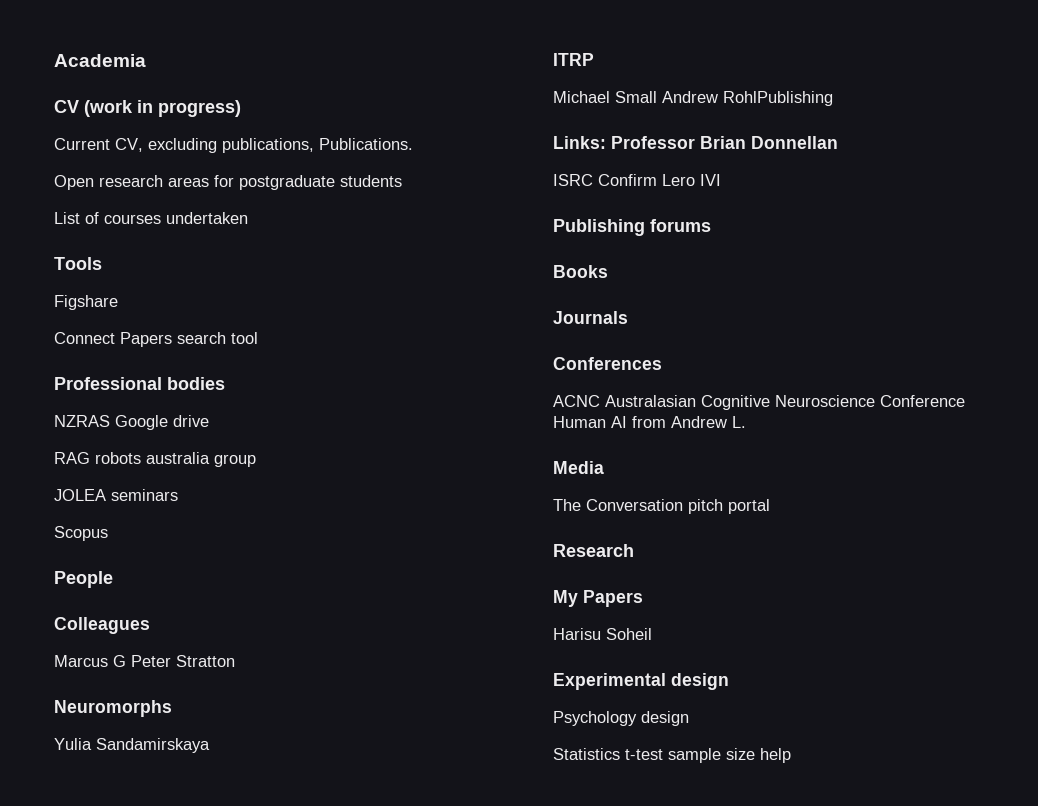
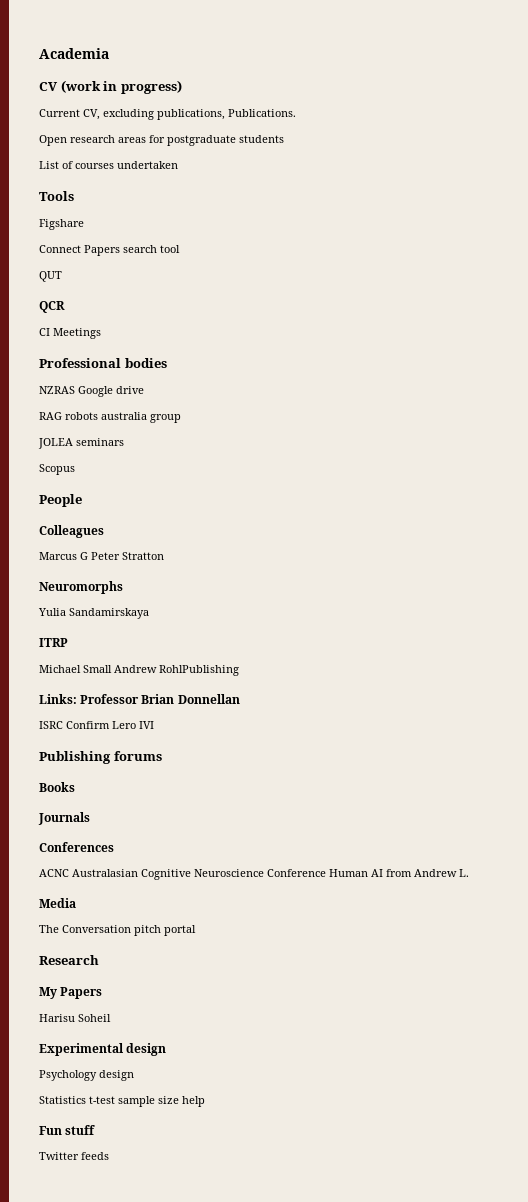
(258, 338) none -> [39,271,62,282] [39,301,65,313] [39,328,101,339] // QUT // QCR // CI Meetings
(791, 755) none -> [39,1125,96,1135] [39,1152,109,1160] // Fun stuff // Twitter feeds

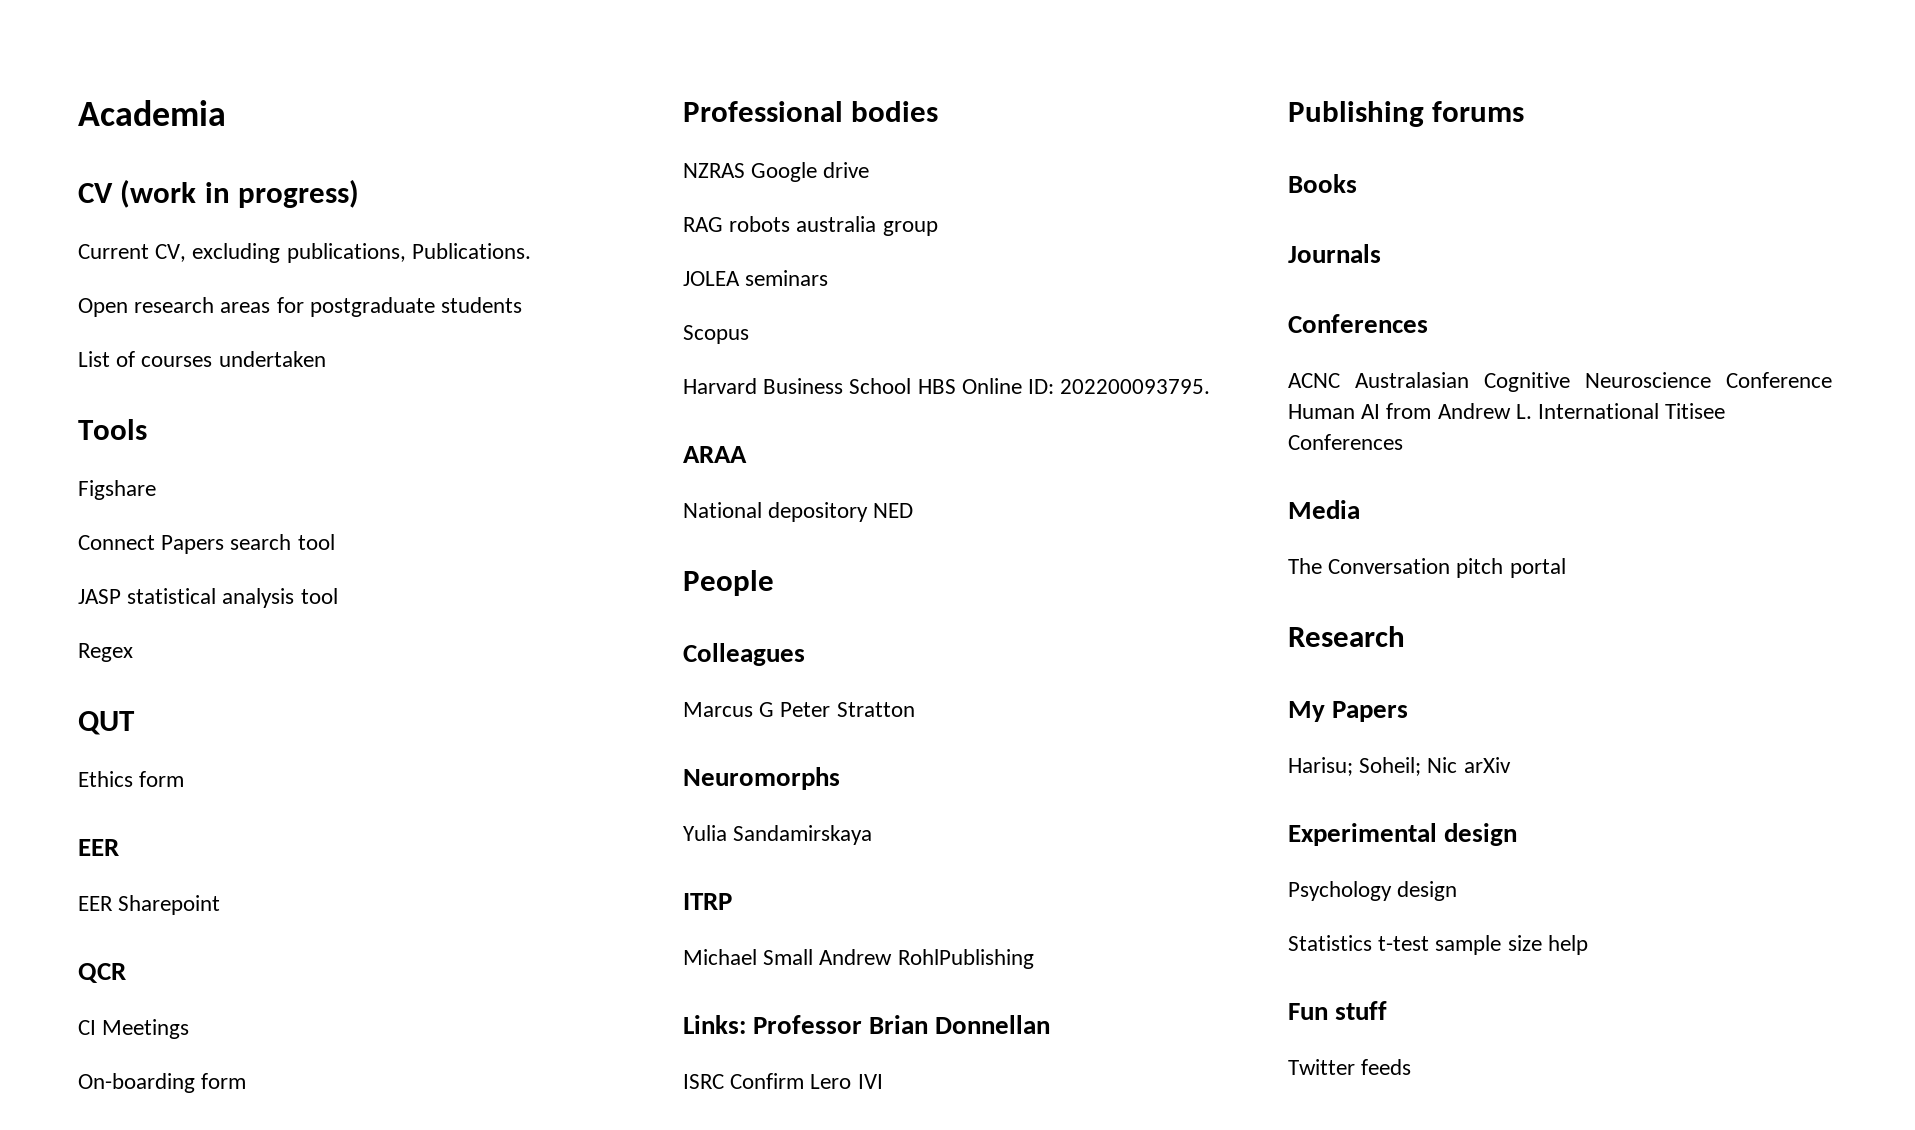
[39,271,62,282] QUT -> [78,588,338,608] [78,643,133,662] [78,711,135,735] [78,771,185,787] [78,839,119,856] [78,895,221,915] JASP statistical analysis tool // Regex // QUT // Ethics form // EER // EER Sharepoint
(101, 333) none -> [78,1073,247,1093] // On-boarding form
(75, 469) none -> [683,378,1211,394] [683,446,747,463] [683,502,914,522] // Harvard Business School HBS Online ID: 202200093795. // ARAA // National depository NED
(469, 873) none -> [1538,403,1726,419] [1288,434,1403,450] International Titisee Conferences
[39,1014,111,1022] Harisu Soheil -> [1288,757,1511,776] Harisu; Soheil; Nic arXiv

